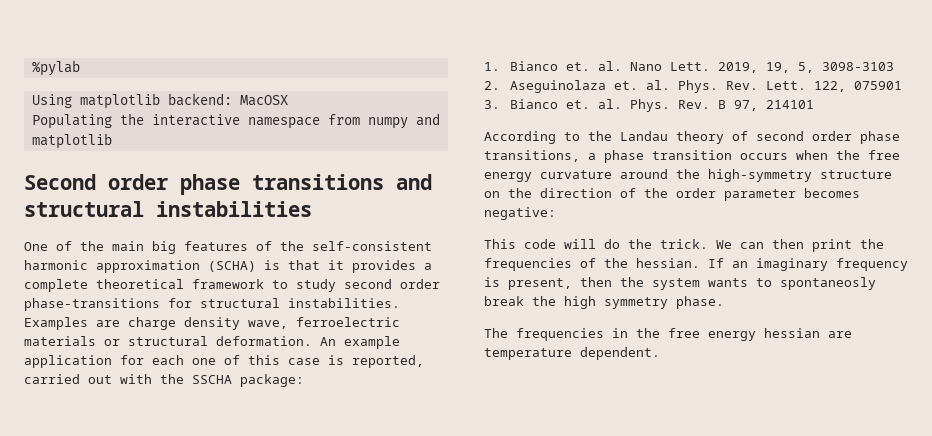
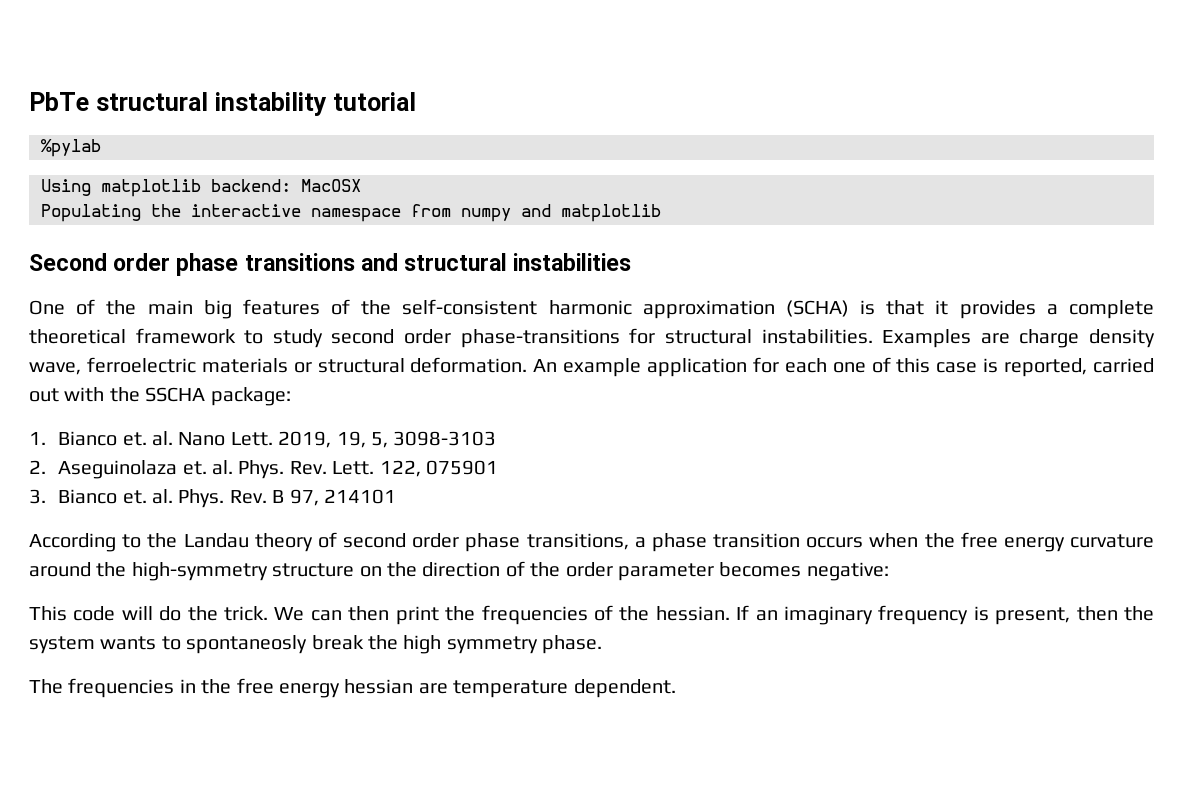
(31, 68) none -> [29,92,417,116] PbTe structural instability tutorial //

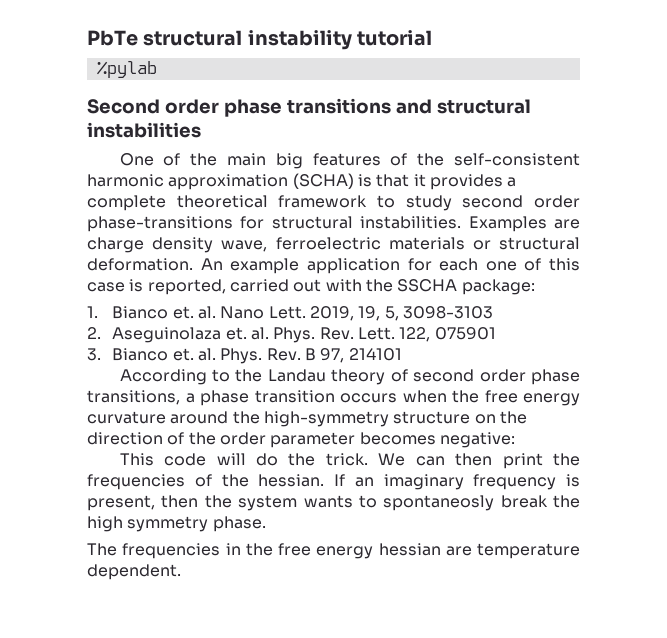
[41,179,361,197] [41,204,661,222] // Using matplotlib backend: MacOSX // Populating the interactive namespace from numpy and matplotlib -> (157, 69) none

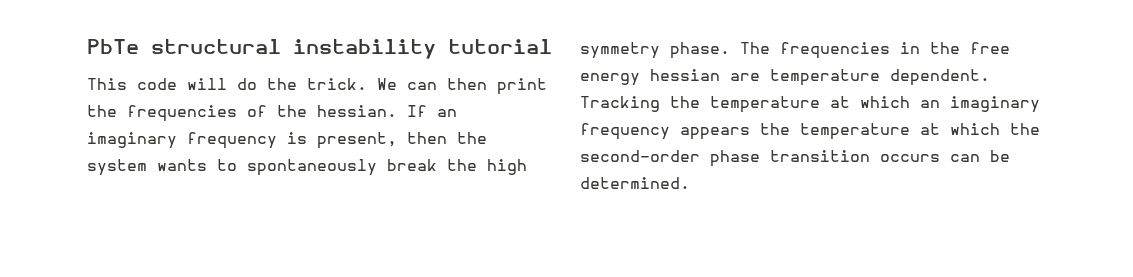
[96,61,157,78] [87,98,531,117] [87,122,201,138] [119,153,580,169] [87,173,517,190] [87,195,581,211] [87,216,581,232] [87,237,580,253] [87,258,580,274] [87,279,535,295] [87,306,493,321] [87,327,496,343] [87,348,402,364] [119,369,580,385] [87,390,580,406] [87,411,527,427] [87,432,515,448] // %pylab // Second order phase transitions and structural instabilities // One of the main big features of the self-consistent harmonic approximation (SCHA) is that it provides a complete theoretical framework to study second order phase-transitions for structural instabilities. Examples are charge density wave, ferroelectric materials or structural deformation. An example application for each one of this case is reported, carried out with the SSCHA package: // 1. Bianco et. al. Nano Lett. 2019, 19, 5, 3098-3103 // 2. Aseguinolaza et. al. Phys. Rev. Lett. 122, 075901 // 3. Bianco et. al. Phys. Rev. B 97, 214101 // According to the Landau theory of second order phase transitions, a phase transition occurs when the free energy curvature around the high-symmetry structure on the direction of the order parameter becomes negative: -> (552, 46) none
[383,495,495,511] spontaneosly -> [247,159,377,176] spontaneously
(266, 524) // -> (730, 50) none
(181, 572) none -> [580,96,1040,113] [580,123,1040,140] [580,150,1010,167] [580,177,690,189] Tracking the temperature at which an imaginary frequency appears the temperature at which the second-order phase transition occurs can be determined.

